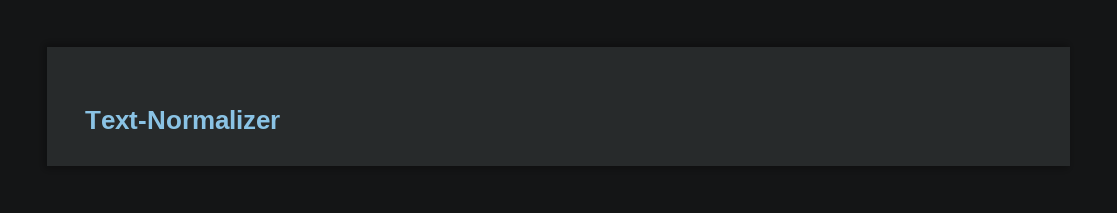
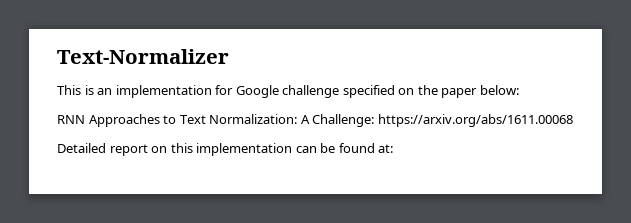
(280, 119) none -> [57,85,519,98] [57,114,573,127] [57,143,394,156] // This is an implementation for Google challenge specified on the paper below: // RNN Approaches to Text Normalization: A Challenge: https://arxiv.org/abs/1611.00068 // Detailed report on this implementation can be found at:

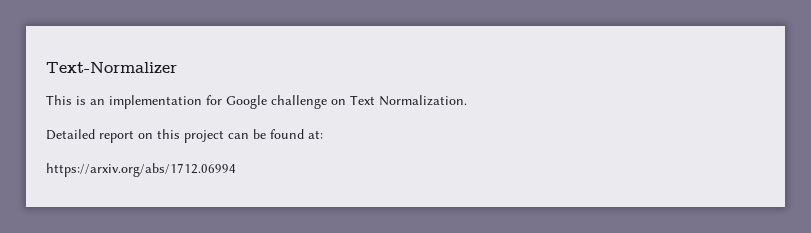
[342,85,519,98] [57,114,573,127] specified on the paper below: // RNN Approaches to Text Normalization: A Challenge: https://arxiv.org/abs/1611.00068 -> [331,95,467,106] on Text Normalization.
[196,143,293,156] implementation -> [184,130,224,143] project
(394, 148) none -> [46,163,236,177] // https://arxiv.org/abs/1712.06994

